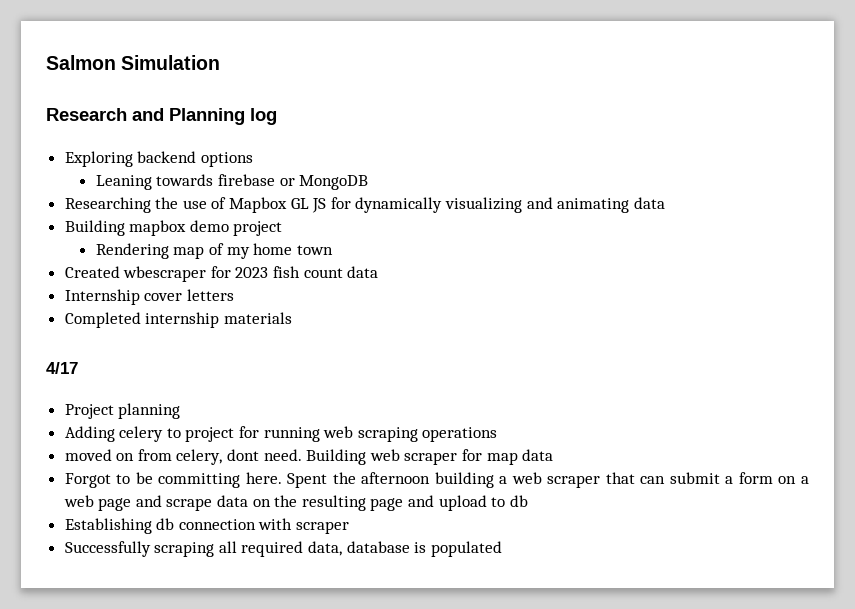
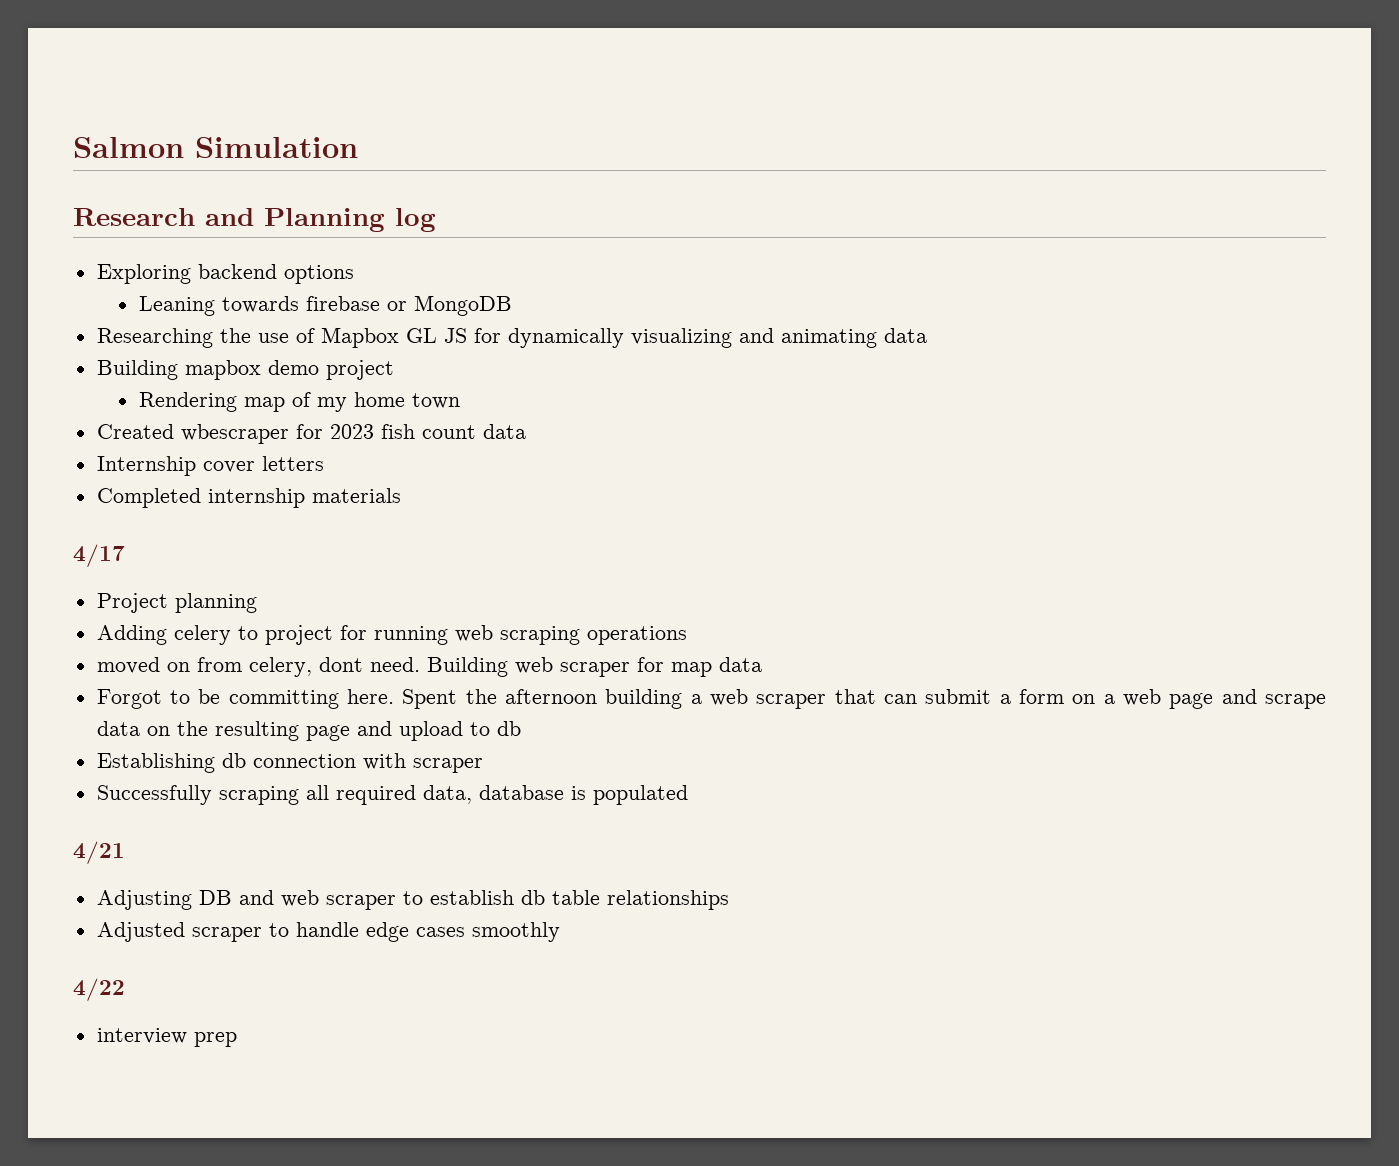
(502, 549) none -> [73,841,125,864] [96,890,729,910] [96,922,560,942] [73,978,125,1001] [96,1028,237,1047] // 4/21 // Adjusting DB and web scraper to establish db table relationships // Adjusted scraper to handle edge cases smoothly // 4/22 // interview prep

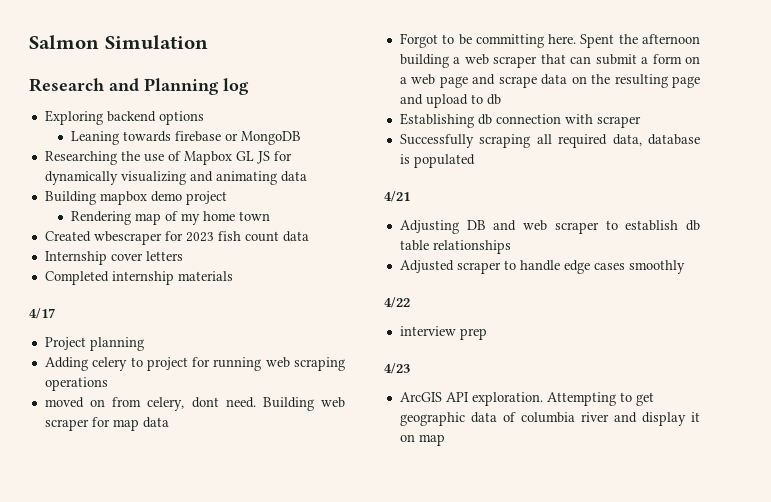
(237, 1039) none -> [384,363,410,374] [399,392,654,406] [399,412,700,426] [399,434,445,446] // 4/23 // ArcGIS API exploration. Attempting to get geographic data of columbia river and display it on map

